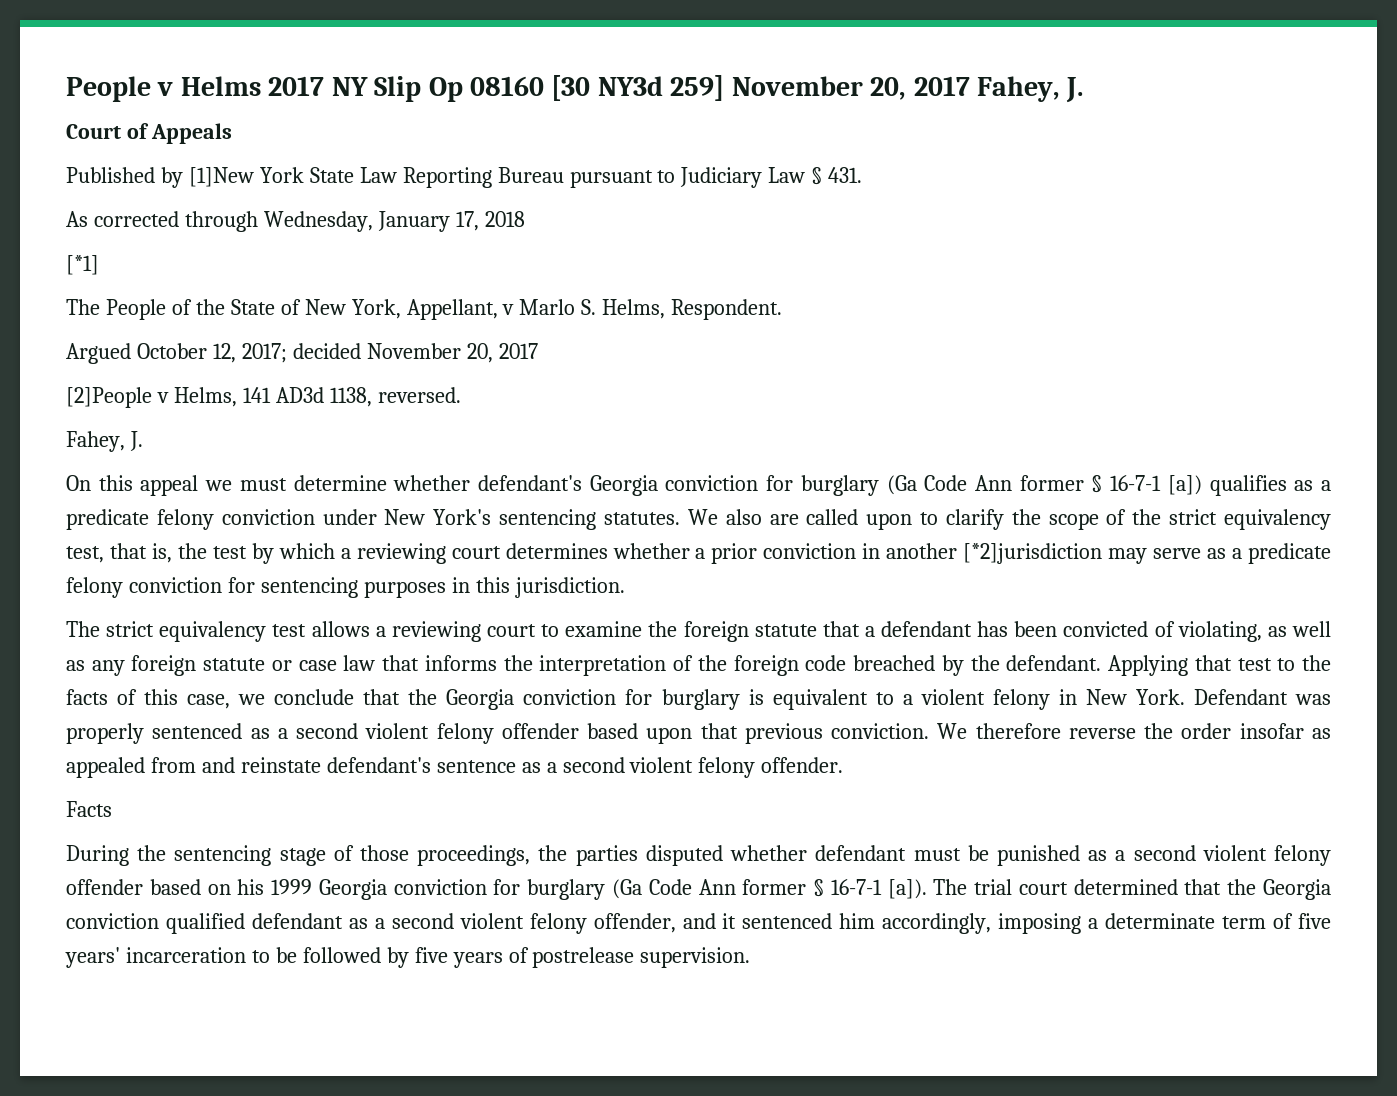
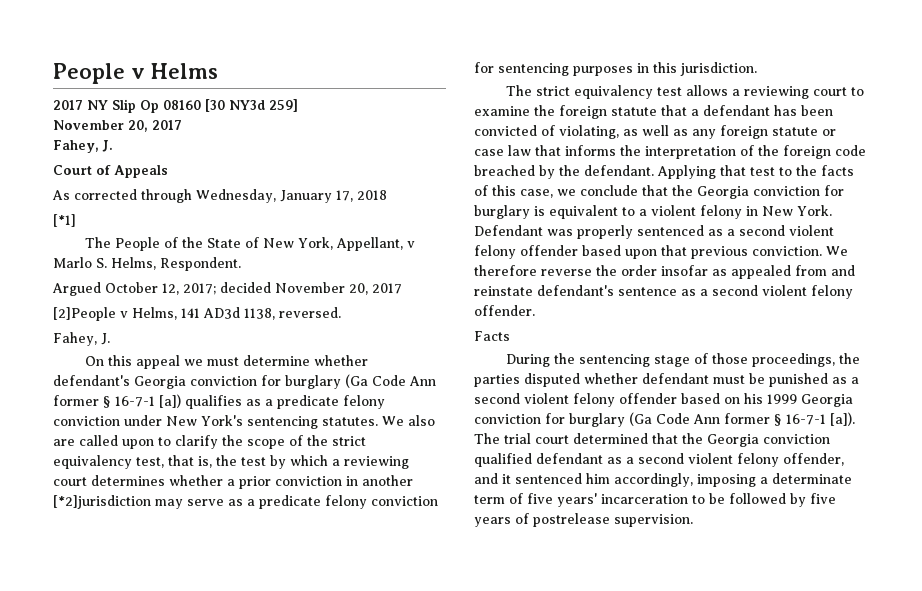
(261, 86) none -> (218, 71) //
[731,76,970,100] November 20, 2017 -> [53,120,182,132] // November 20, 2017 //
[66,167,863,188] // Published by [1]New York State Law Reporting Bureau pursuant to Judiciary Law § 431. -> (168, 171) none

